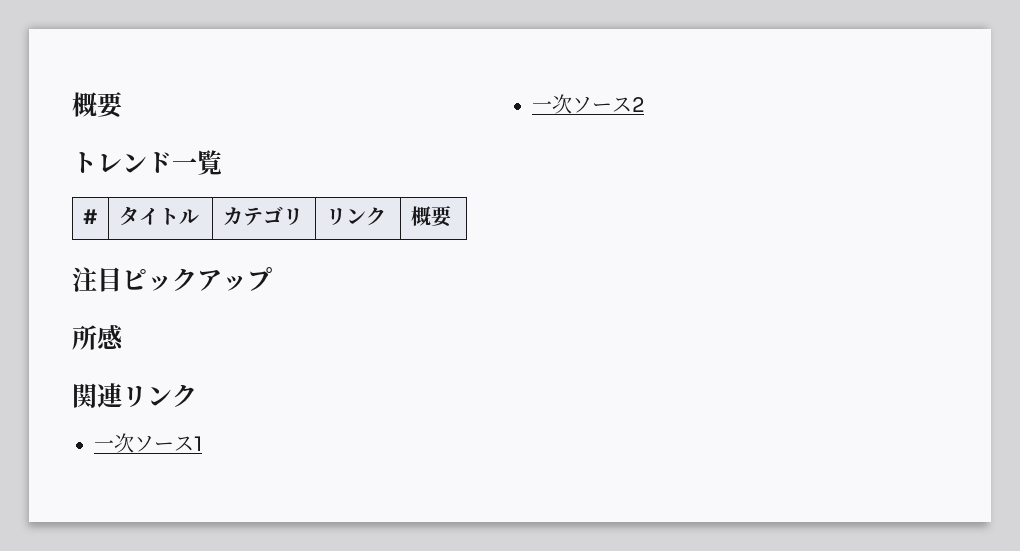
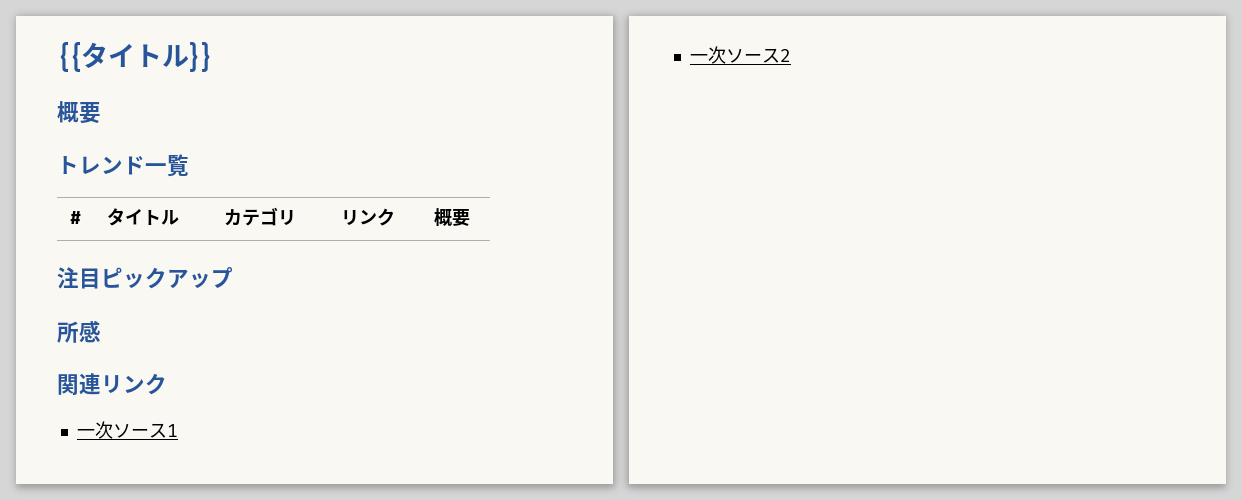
(72, 104) none -> [57,42,213,72] {{タイトル}} //

